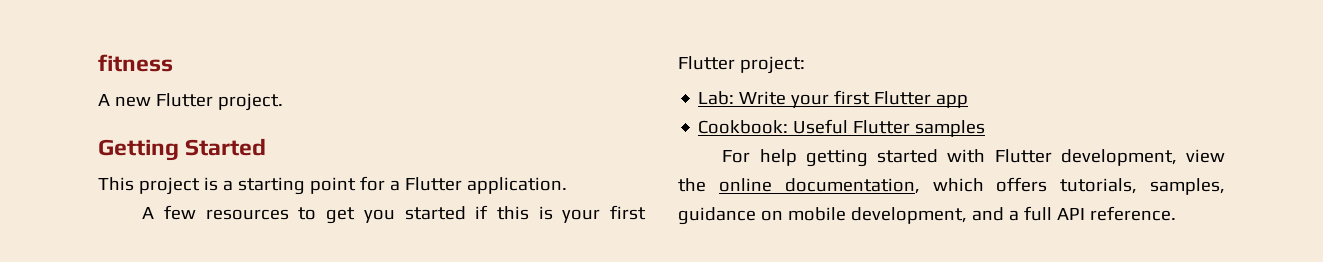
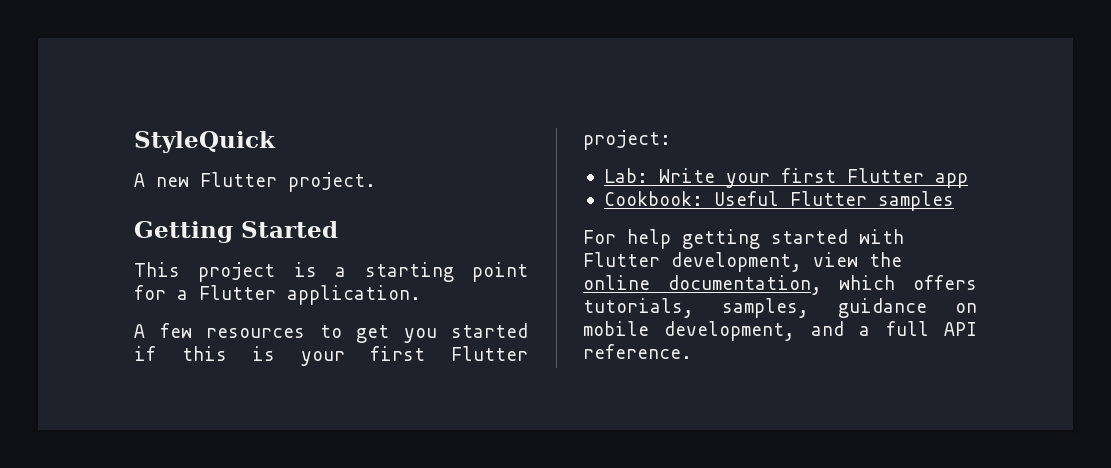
[98,54,173,72] fitness -> [134,131,276,153] StyleQuick

